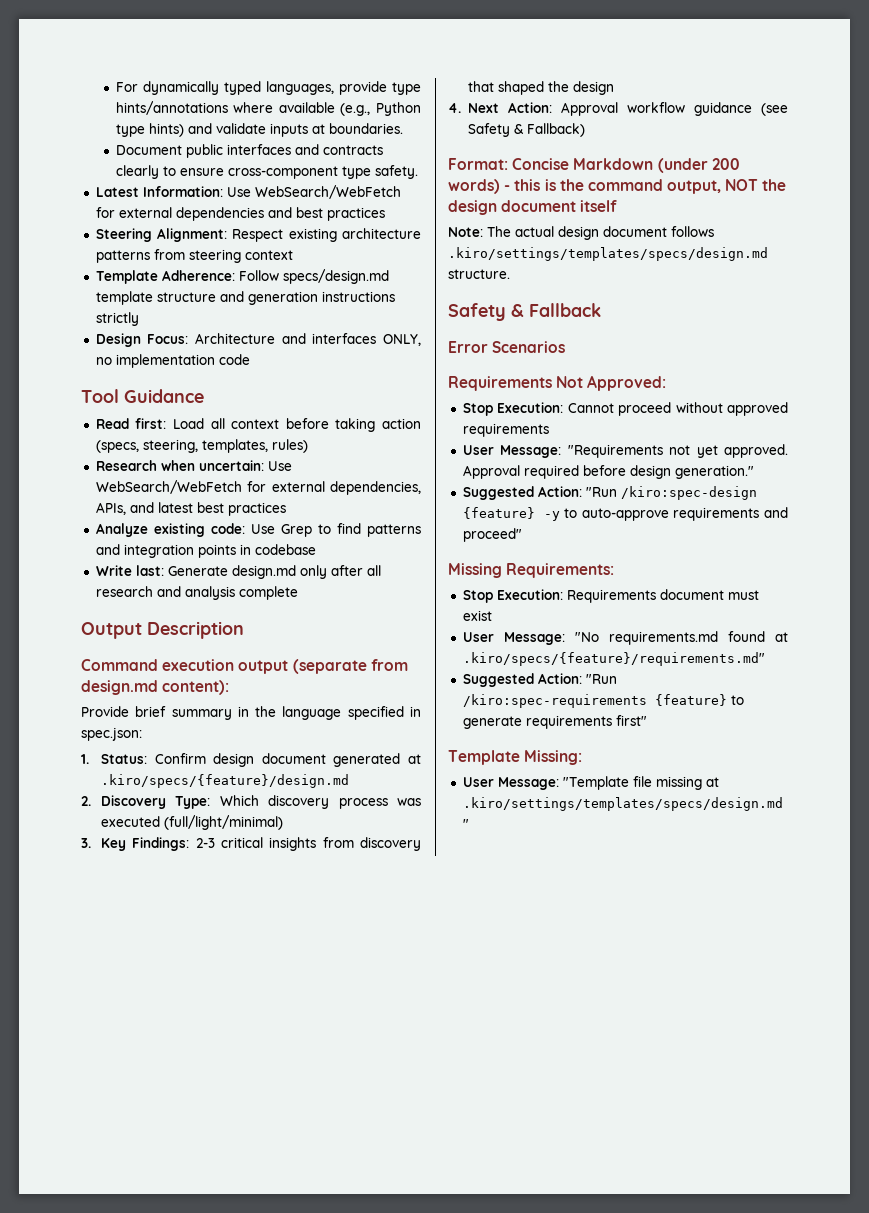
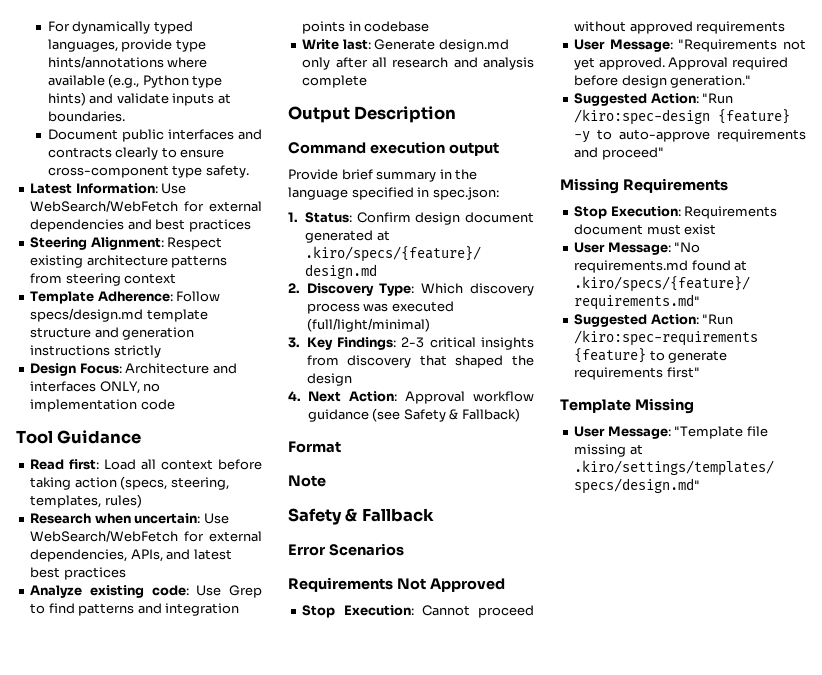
[292,659,408,674] [81,680,230,695] (separate from design.md content): -> (499, 149) none
[448,158,740,173] [448,179,787,194] [448,200,618,215] [448,226,714,240] [448,247,768,261] [448,269,510,279] Format: Concise Markdown (under 200 words) - this is the command output, NOT the design document itself // Note: The actual design document follows .kiro/settings/templates/specs/design.md structure. -> [288,441,341,453] [288,475,326,487] Format // Note
[587,375,667,391] Approved: -> [429,578,505,592] Approved
[506,563,615,578] Requirements: -> [622,178,728,193] Requirements
[524,750,583,765] Missing: -> [634,398,694,414] Missing

